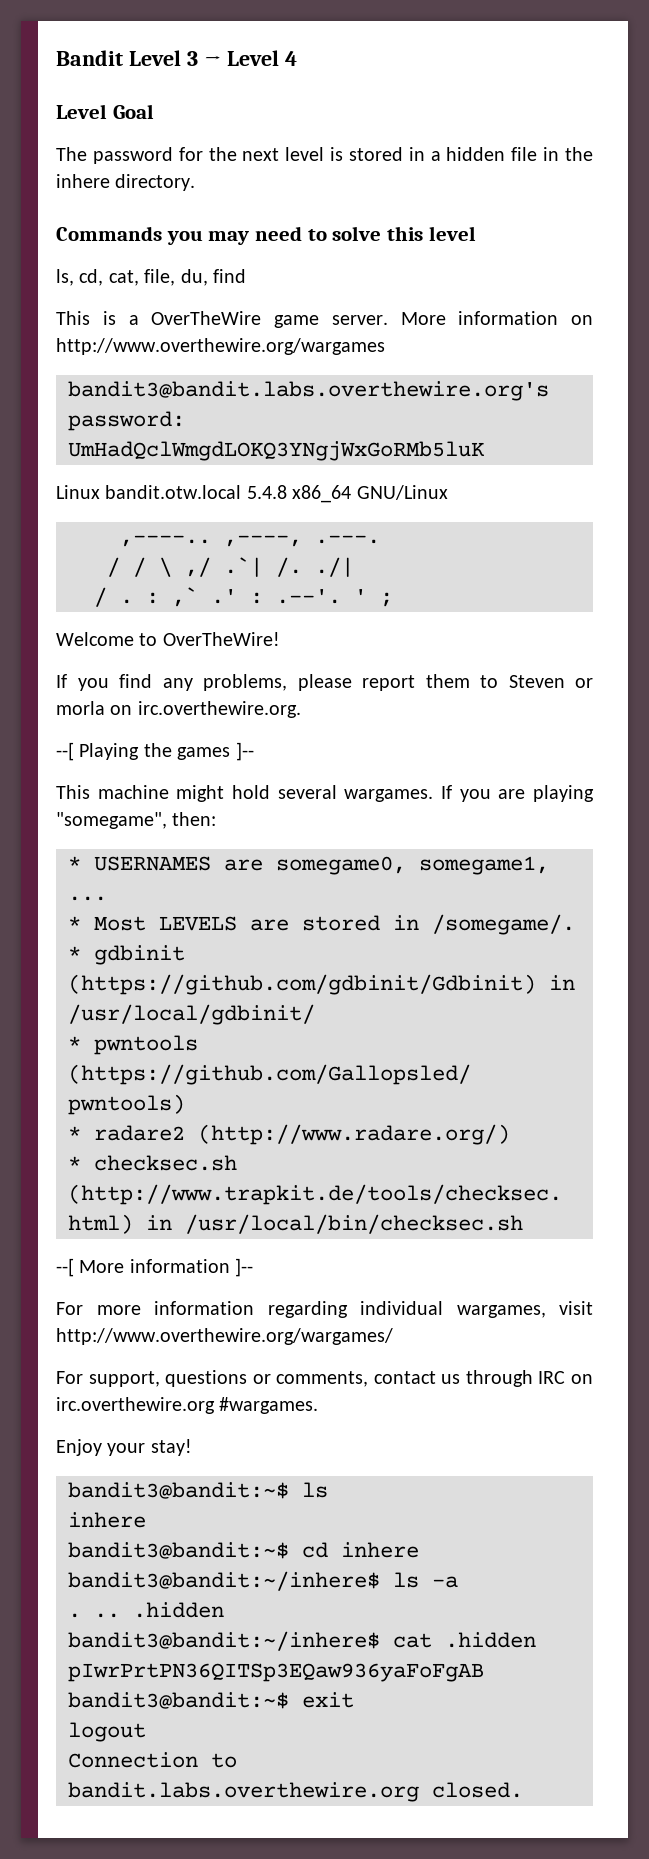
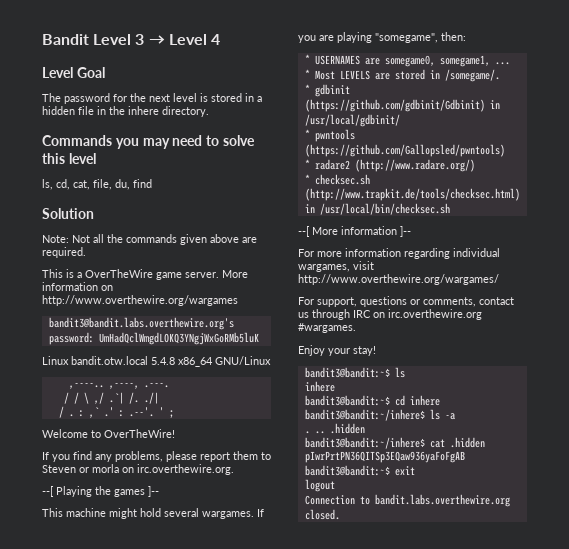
(247, 276) none -> [42,208,94,219] [42,234,257,245] [42,247,86,258] // Solution // Note: Not all the commands given above are required.

